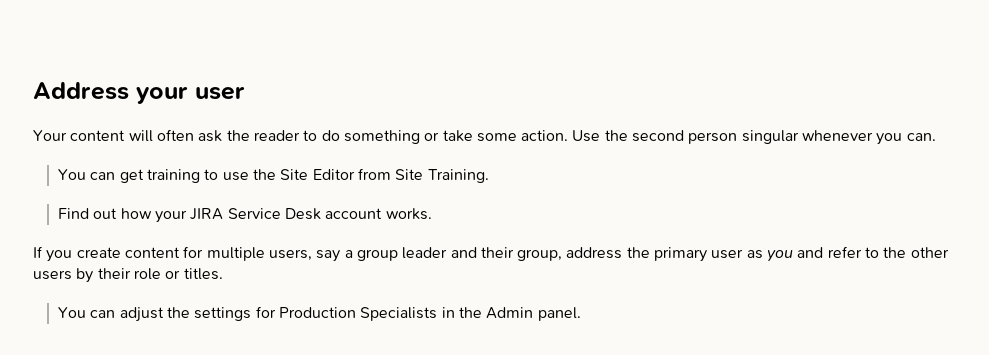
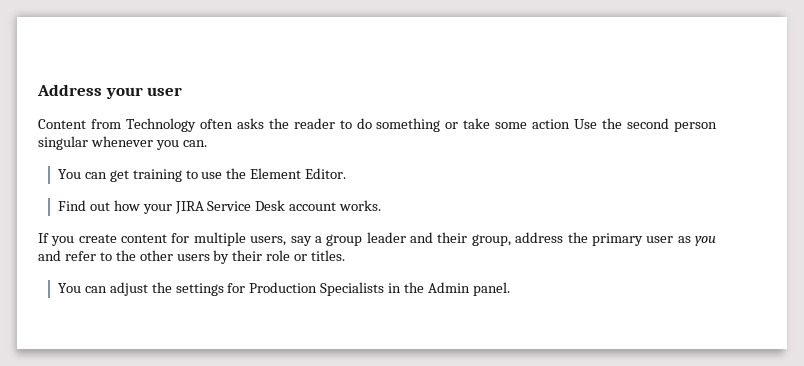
[33,129,223,142] Your content will often ask -> [38,118,264,132] Content from Technology often asks
[521,130,569,141] action. -> [532,119,571,129] action
[280,168,489,183] Site Editor from Site Training. -> [250,168,347,179] Element Editor.

